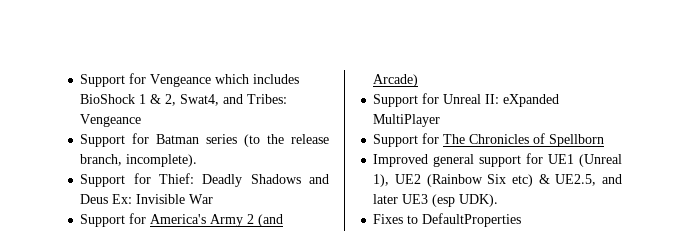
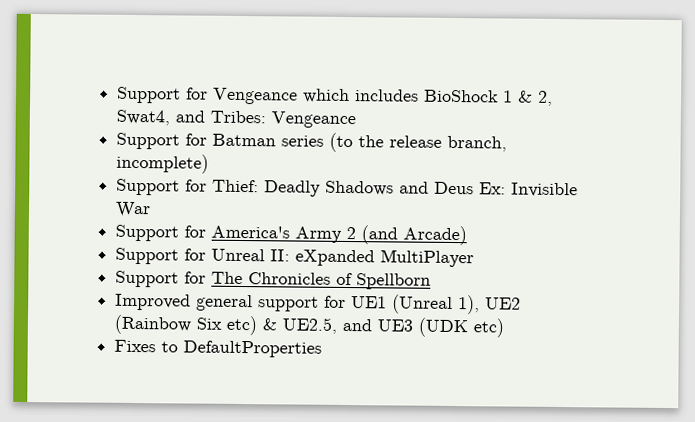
[126,154,198,167] incomplete). -> [116,153,210,174] incomplete)
[373,194,499,207] later UE3 (esp UDK). -> [377,317,505,338] UE3 (UDK etc)

